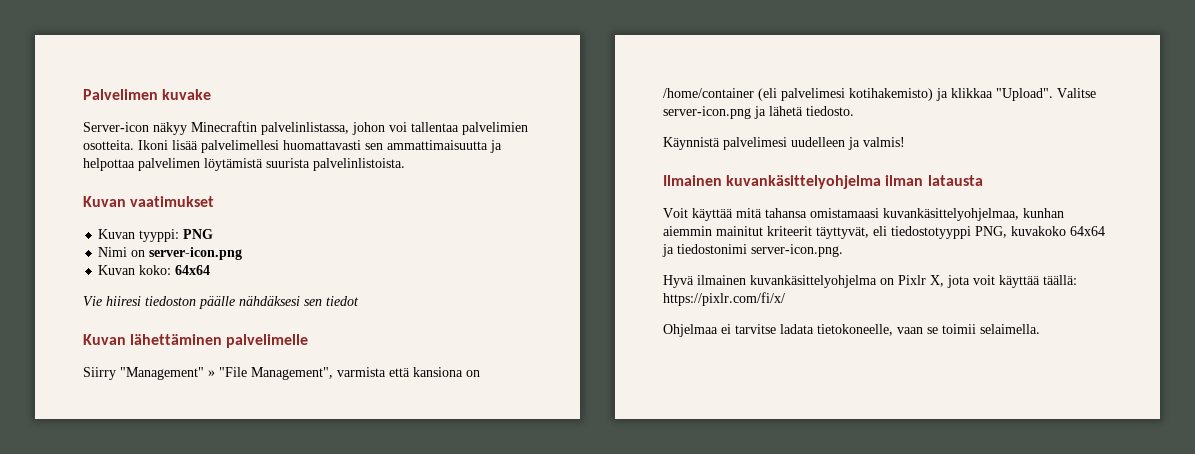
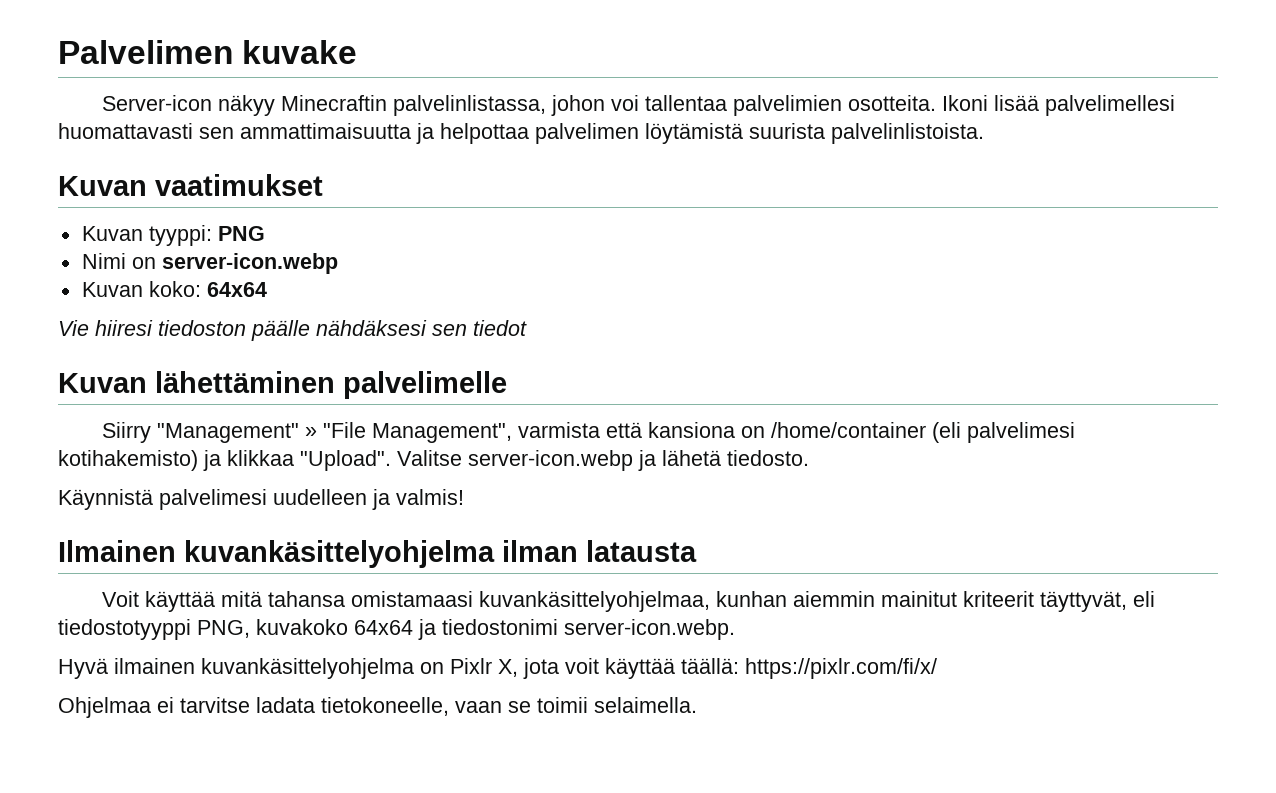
[149,247,243,260] server-icon.png -> [161,253,338,274] server-icon.webp
[663,106,751,119] server-icon.png -> [468,450,633,471] server-icon.webp
[751,244,843,257] server-icon.png. -> [564,619,735,640] server-icon.webp.

